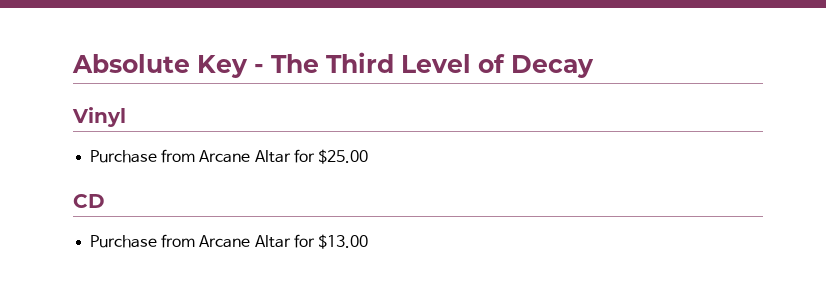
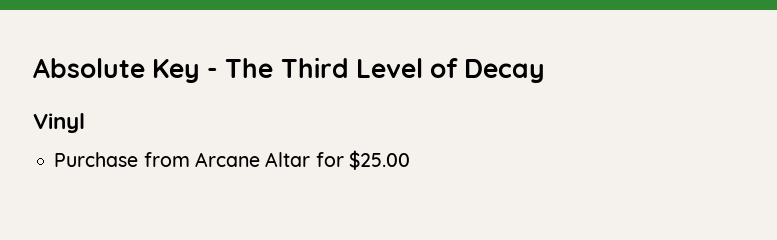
[73,194,105,208] [90,234,368,249] // CD // Purchase from Arcane Altar for $13.00 -> (410, 160) none

